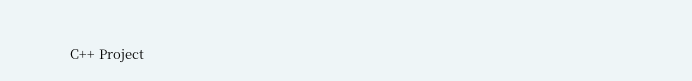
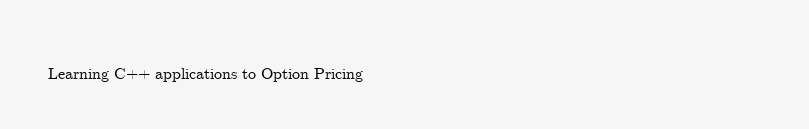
[70,49,144,63] C++ Project -> [48,68,363,82] Learning C++ applications to Option Pricing

